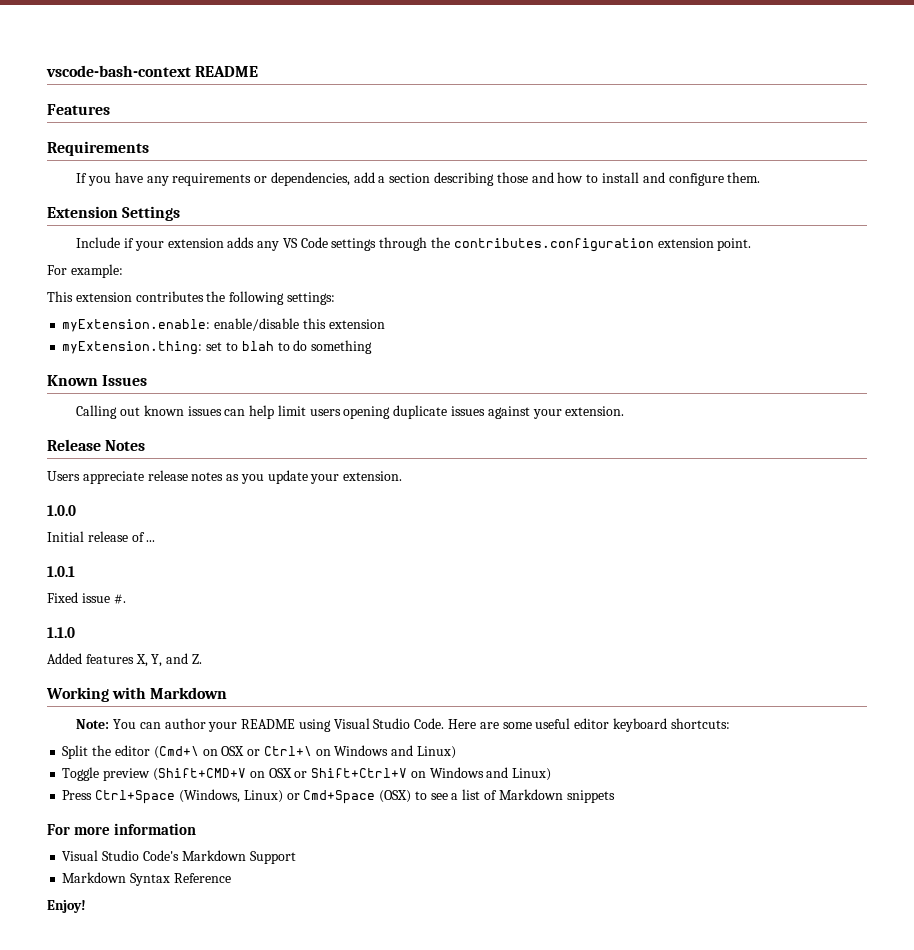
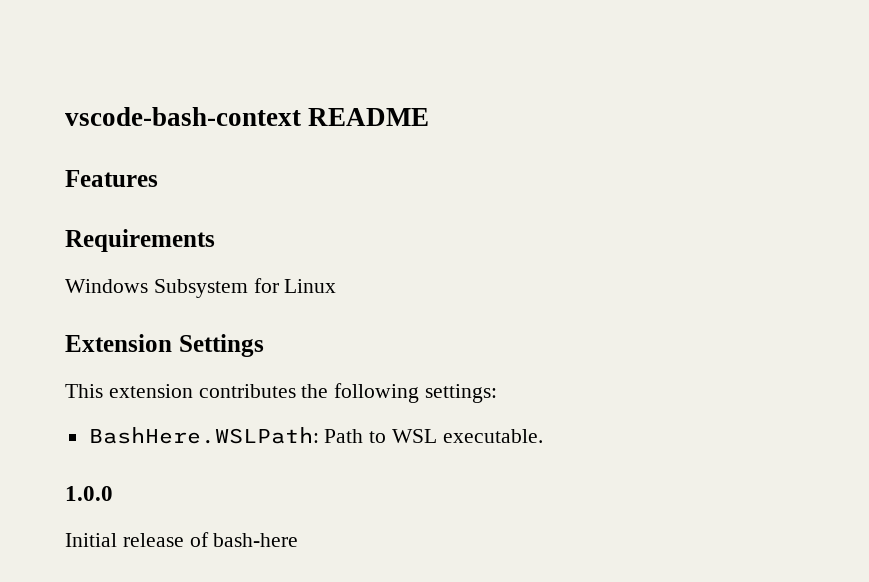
[76,172,761,186] [47,206,181,221] [76,237,752,252] [47,264,123,278] If you have any requirements or dependencies, add a section describing those and how to install and configure them. // Extension Settings // Include if your extension adds any VS Code settings through the contributes.configuration extension point. // For example: -> [65,278,337,298] [65,334,264,357] Windows Subsystem for Linux // Extension Settings
[62,318,385,332] [62,340,373,355] [47,375,148,386] [76,405,625,419] [47,439,146,451] [47,470,403,484] [47,505,76,516] [47,531,156,542] [47,566,75,577] [47,592,126,604] [47,627,75,638] [47,653,202,667] [46,687,228,702] [76,718,730,732] [62,745,456,759] [62,767,552,781] [62,789,615,804] [47,823,196,835] [62,850,296,864] [62,872,231,886] [47,900,86,913] myExtension.enable: enable/disable this extension // myExtension.thing: set to blah to do something // Known Issues // Calling out known issues can help limit users opening duplicate issues against your extension. // Release Notes // Users appreciate release notes as you update your extension. // 1.0.0 // Initial release of ... // 1.0.1 // Fixed issue #. // 1.1.0 // Added features X, Y, and Z. // Working with Markdown // Note: You can author your README using Visual Studio Code. Here are some useful editor keyboard shortcuts: // Split the editor (Cmd+\ on OSX or Ctrl+\ on Windows and Linux) // Toggle preview (Shift+CMD+V on OSX or Shift+Ctrl+V on Windows and Linux) // Press Ctrl+Space (Windows, Linux) or Cmd+Space (OSX) to see a list of Markdown snippets // For more information // Visual Studio Code's Markdown Support // Markdown Syntax Reference // Enjoy! -> [88,427,543,444] [65,486,113,501] [65,532,299,547] BashHere.WSLPath: Path to WSL executable. // 1.0.0 // Initial release of bash-here

